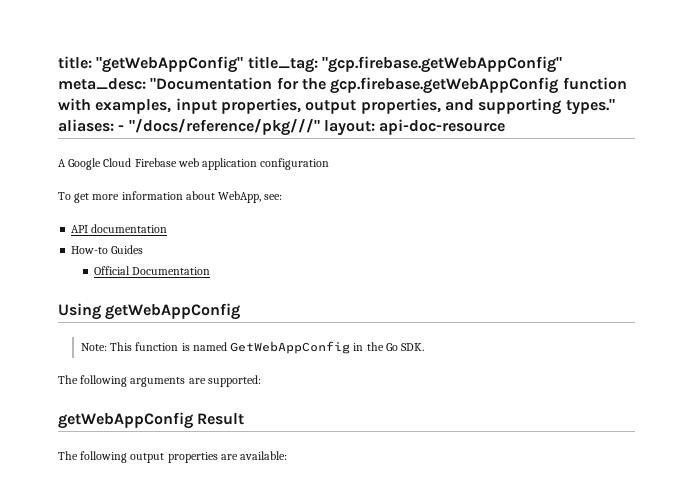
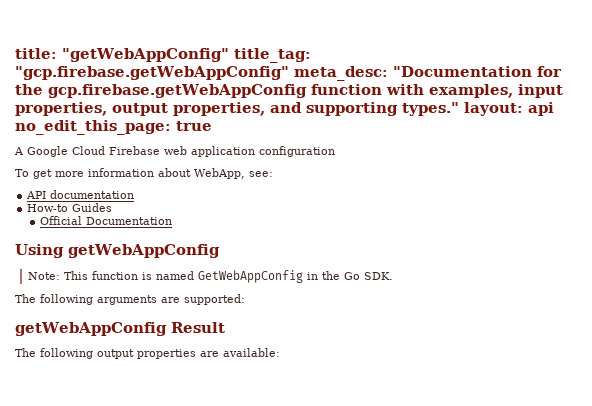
[58,119,506,136] aliases: - "/docs/reference/pkg///" layout: api-doc-resource -> [464,102,554,116] [15,120,212,135] layout: api no_edit_this_page: true

